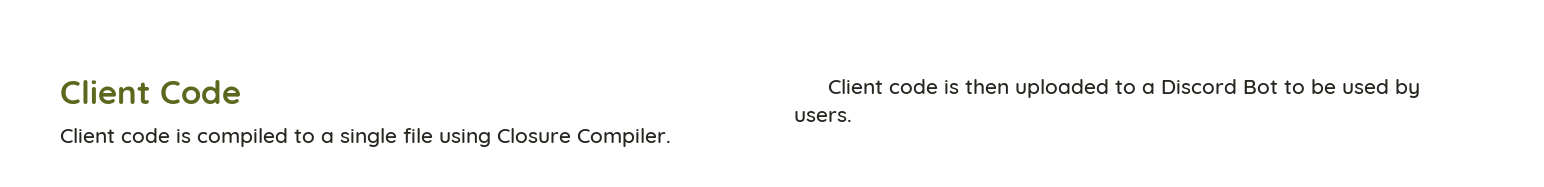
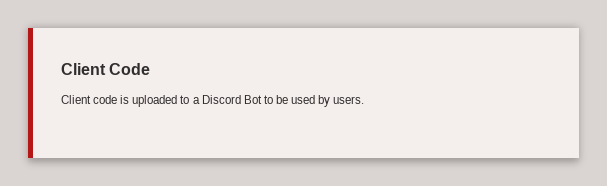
[197,128,671,147] [828,79,1010,94] compiled to a single file using Closure Compiler. // Client code is then -> (130, 99) none

